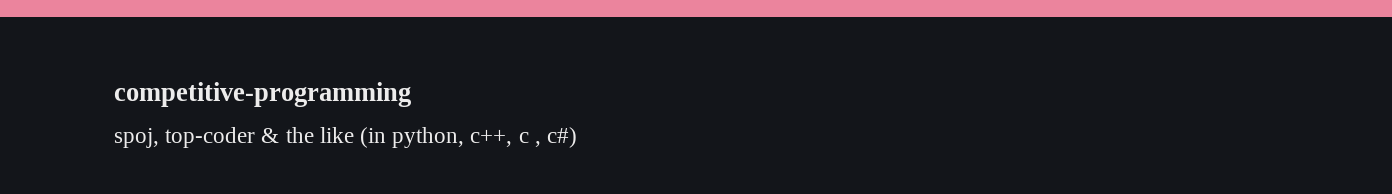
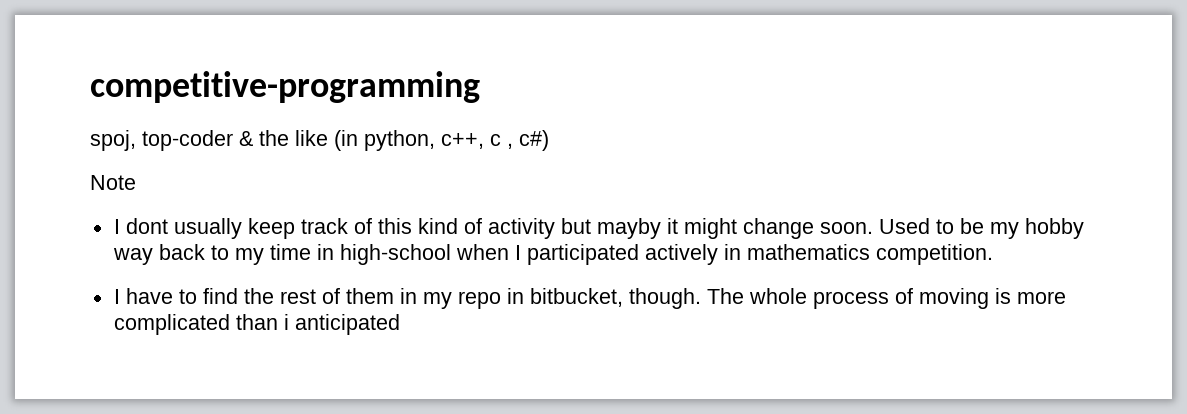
(578, 137) none -> [90,175,136,190] [113,218,1084,239] [112,244,993,265] [113,288,1066,309] [113,314,400,335] // Note // I dont usually keep track of this kind of activity but mayby it might change soon. Used to be my hobby way back to my time in high-school when I participated actively in mathematics competition. // I have to find the rest of them in my repo in bitbucket, though. The whole process of moving is more complicated than i anticipated

